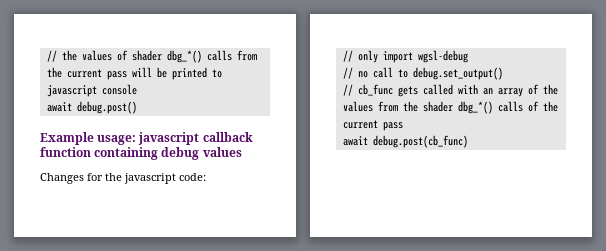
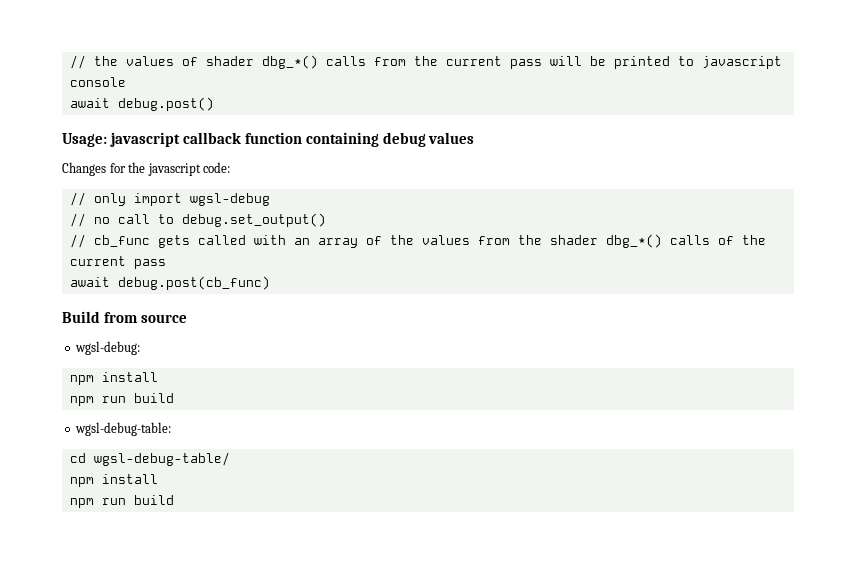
[40,132,137,145] Example usage: -> [62,133,107,147] Usage:
(468, 141) none -> [62,311,187,323] [75,341,141,355] [69,372,158,385] [69,393,174,406] [75,422,172,436] [69,452,230,466] [69,474,158,487] [69,495,174,508] // Build from source // wgsl-debug: // npm install // npm run build // wgsl-debug-table: // cd wgsl-debug-table/ // npm install // npm run build

